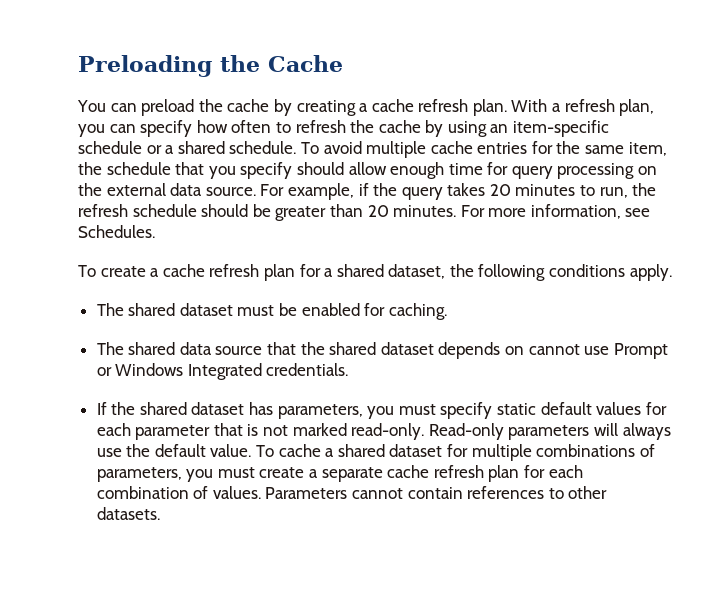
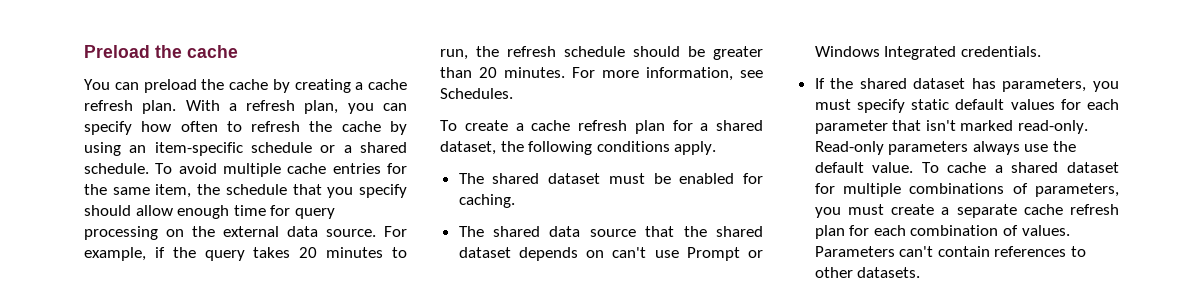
[78,55,343,77] Preloading the Cache -> [84,45,238,58] Preload the cache
[528,344,580,355] cannot -> [612,247,647,258] can't
[247,424,289,436] is not -> [925,120,956,131] isn't
[594,423,619,436] will -> (969, 148) none
[352,488,404,499] cannot -> [899,246,934,257] can't

